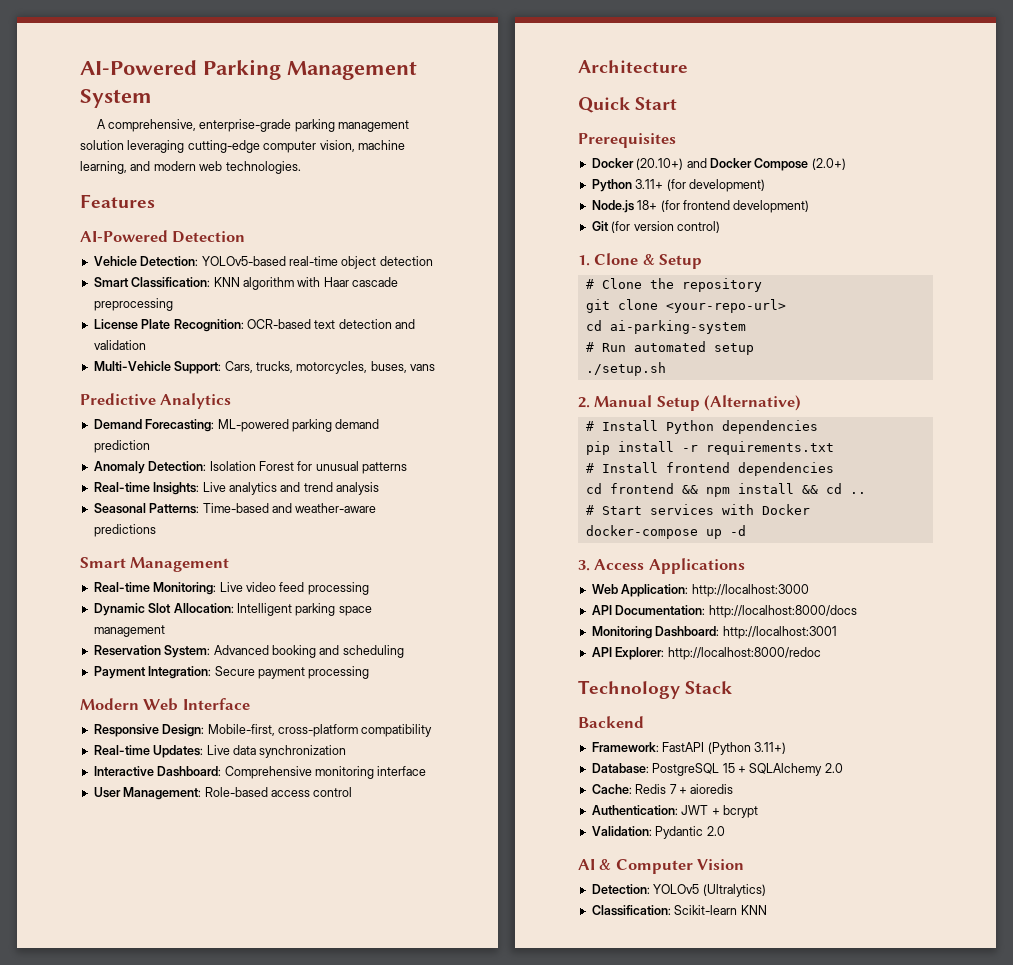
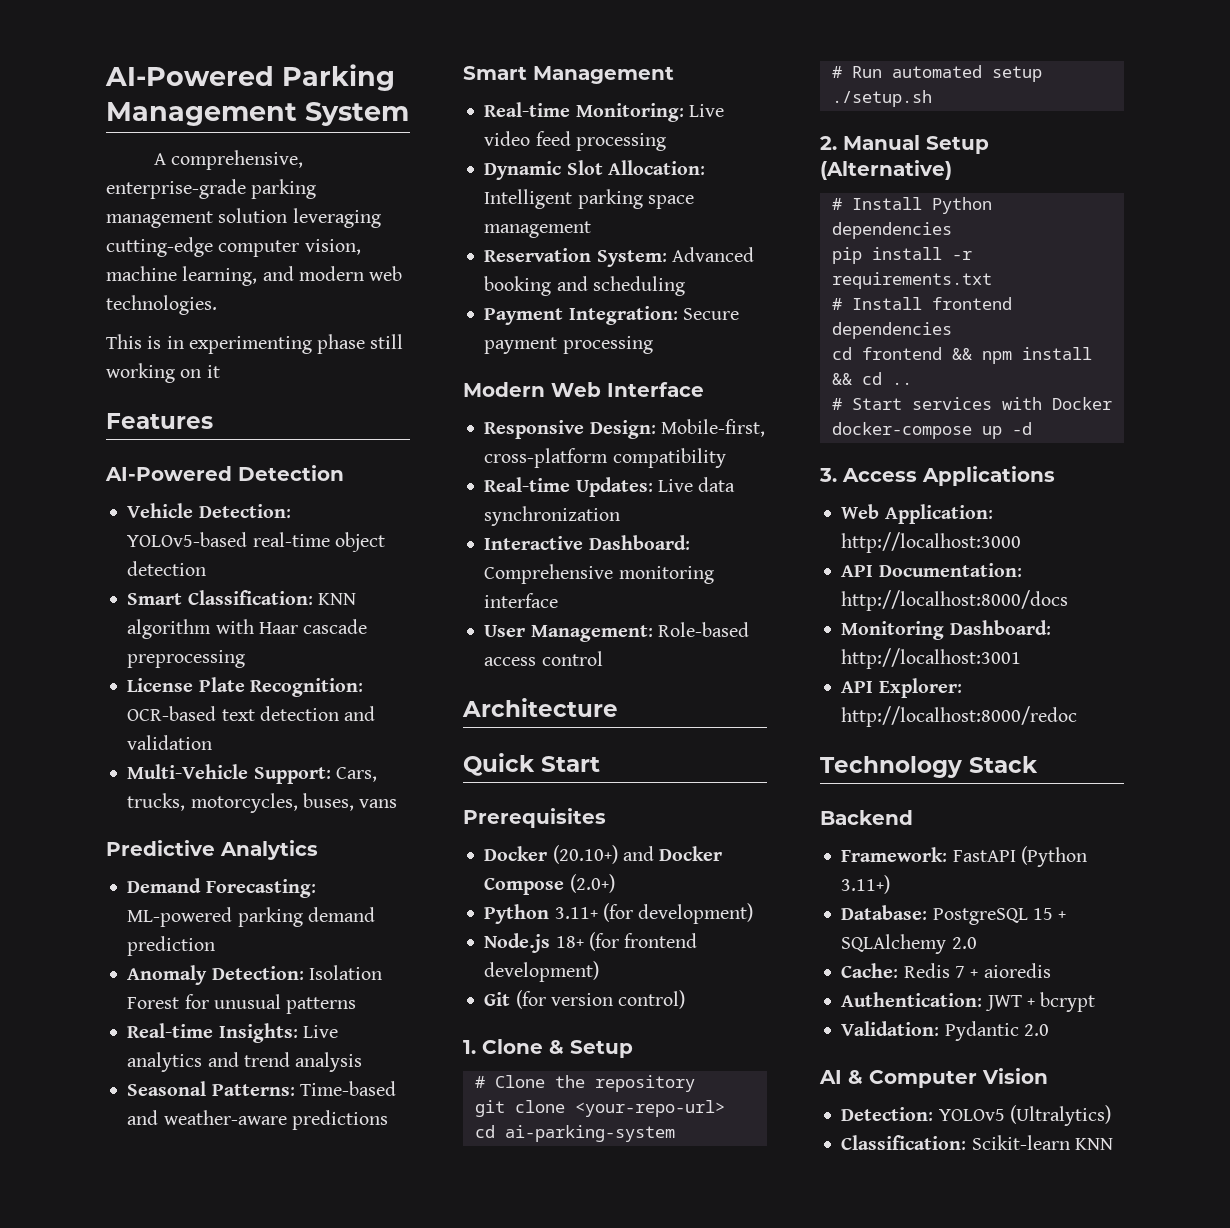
(301, 167) none -> [106,334,404,354] [106,363,220,383] // This is in experimenting phase still working on it

